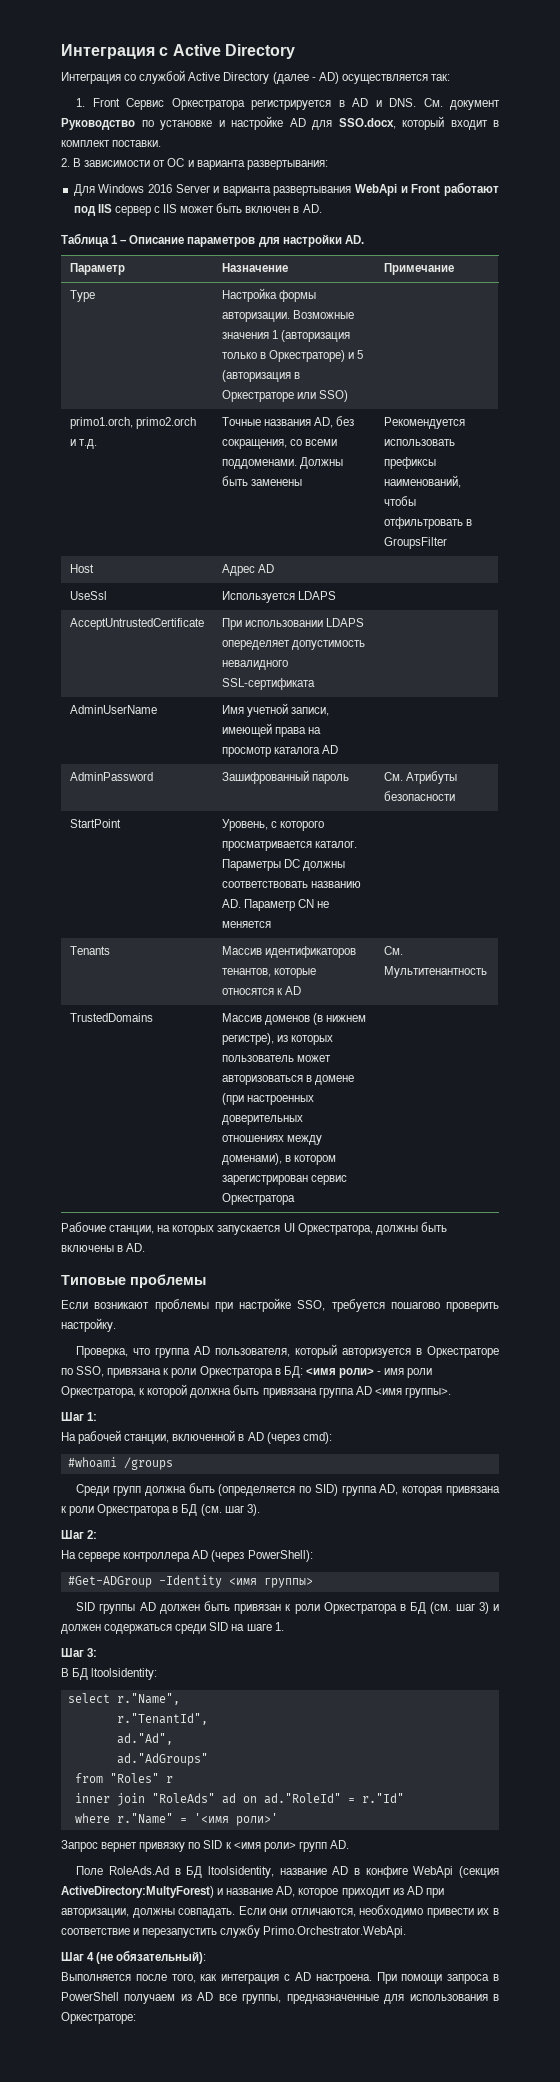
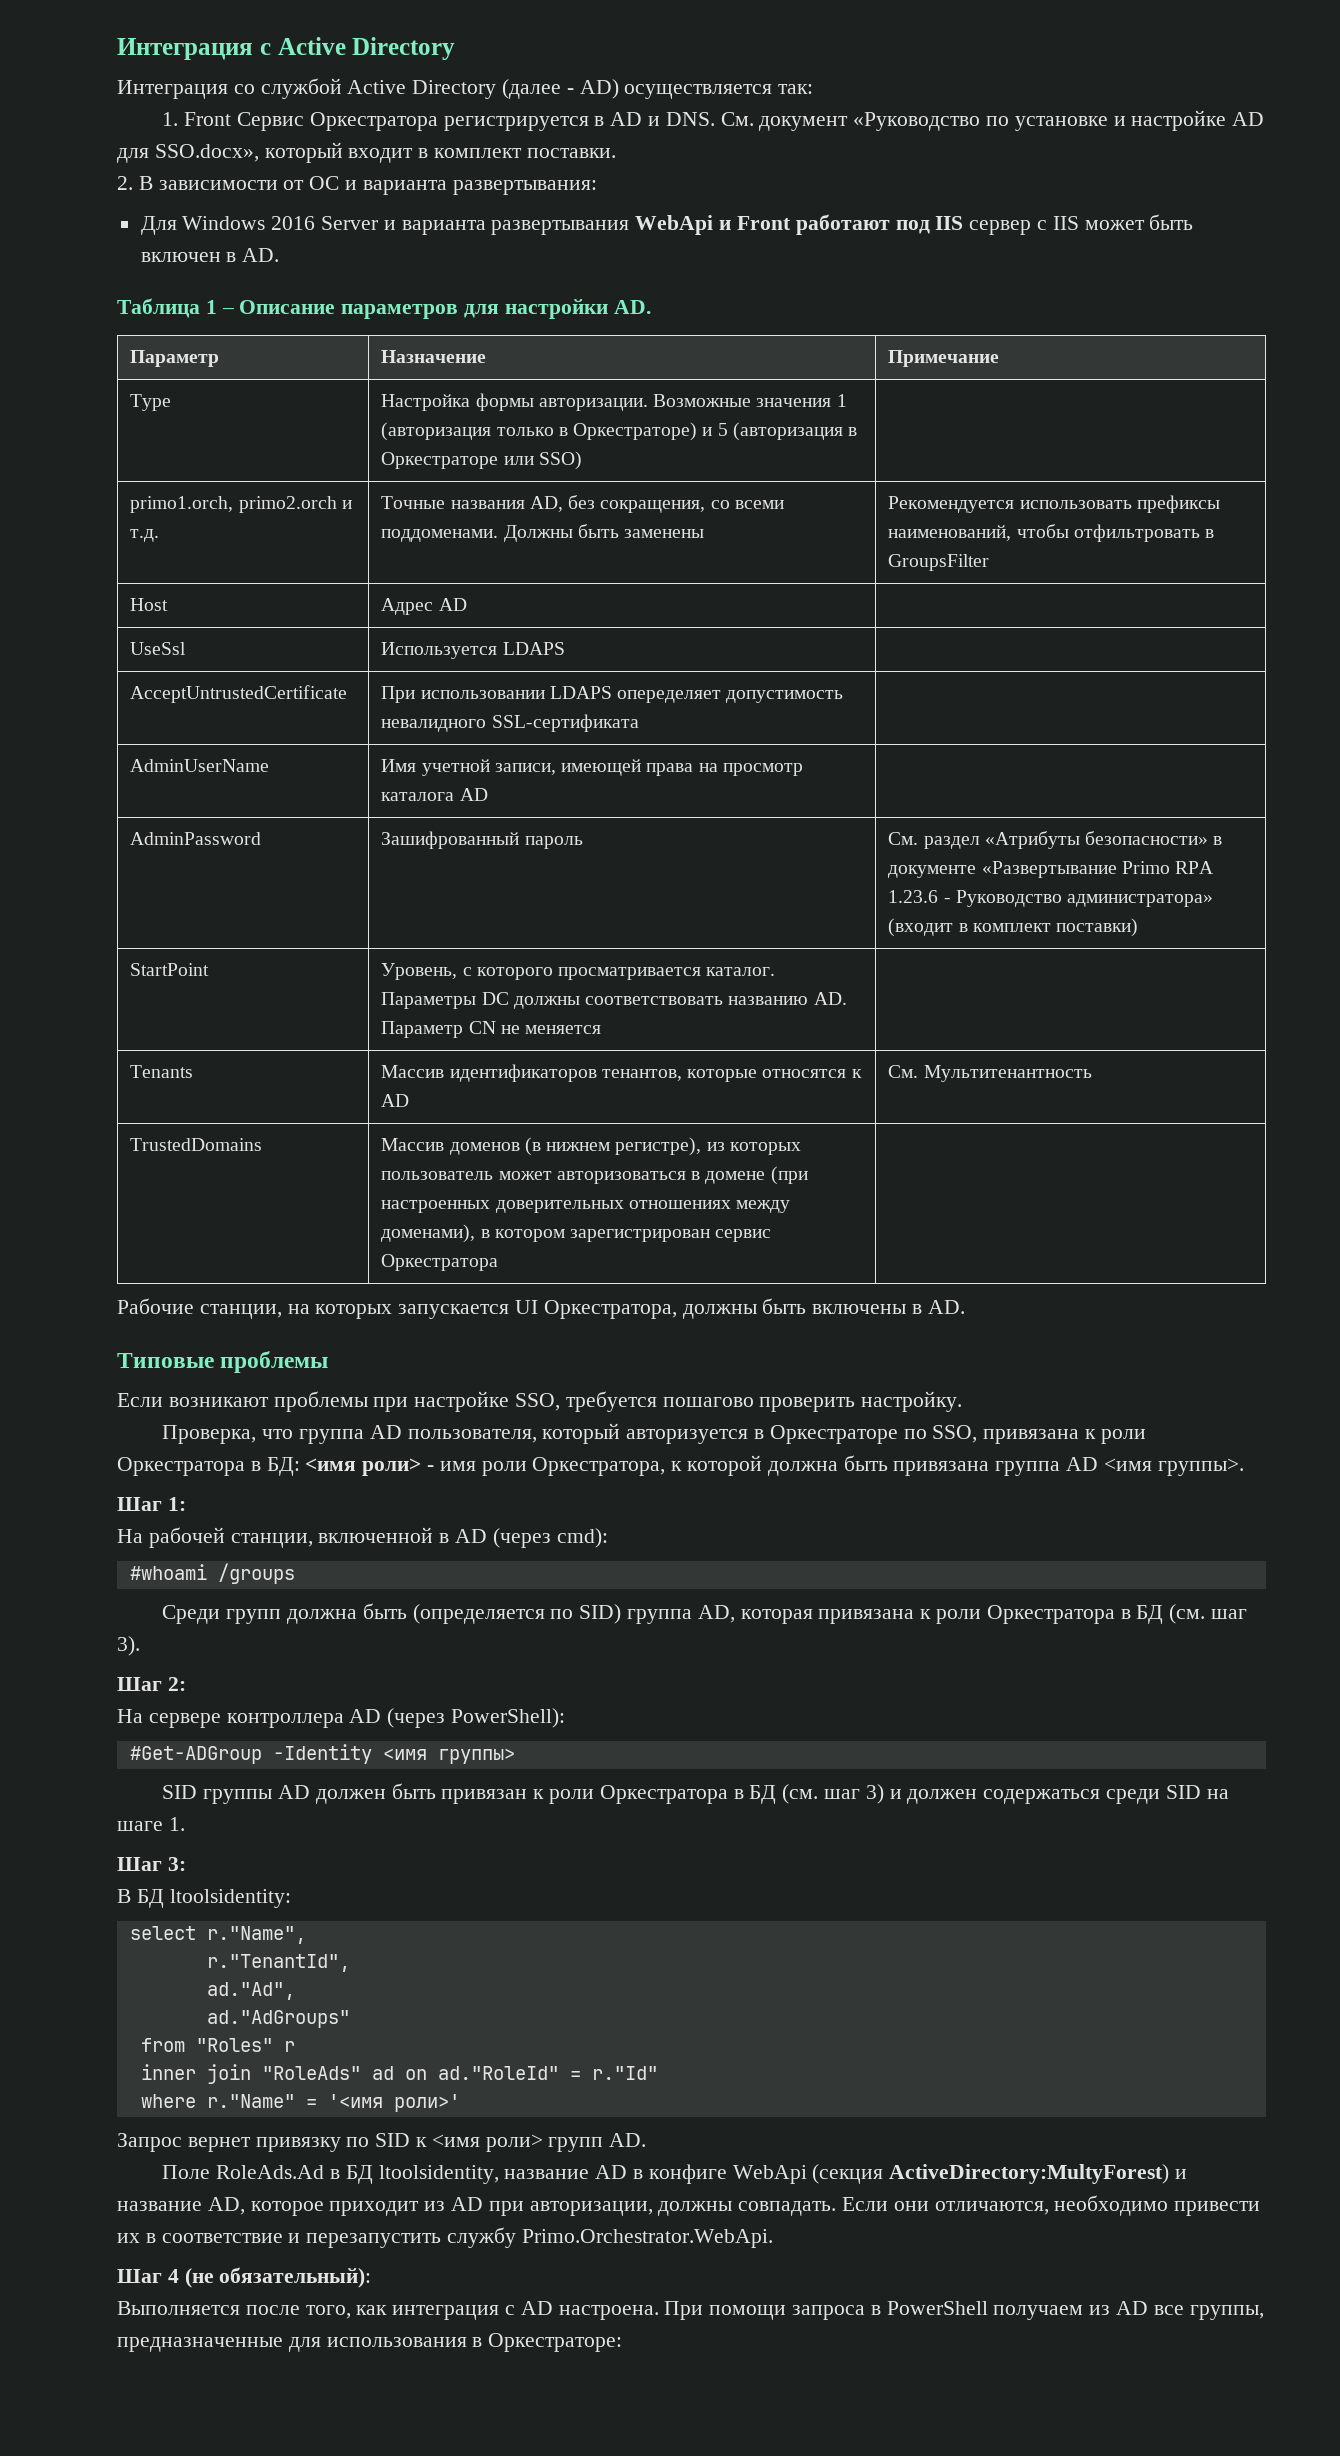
[61,118,135,130] Руководство -> [853,112,981,131] «Руководство
[338,118,396,129] SSO.docx, -> [154,144,259,162] SSO.docx»,
[406,771,458,784] [383,791,455,801] Атрибуты безопасности -> [923,831,1223,849] [888,861,1214,878] [888,890,1214,907] [888,918,1139,937] раздел «Атрибуты безопасности» в документе «Развертывание Primo RPA 1.23.6 - Руководство администратора» (входит в комплект поставки)

